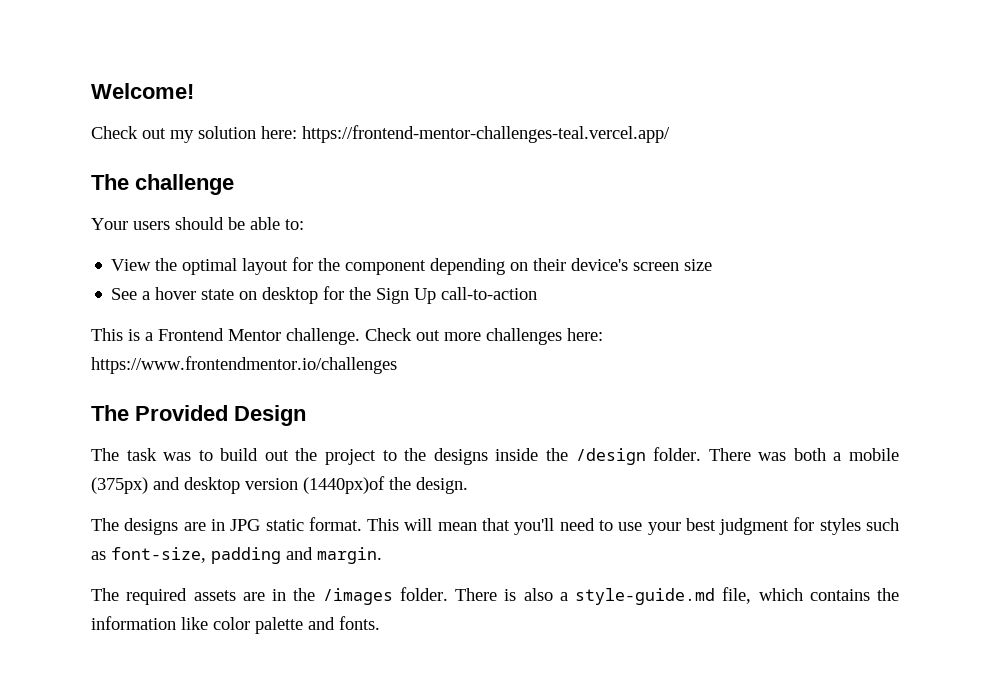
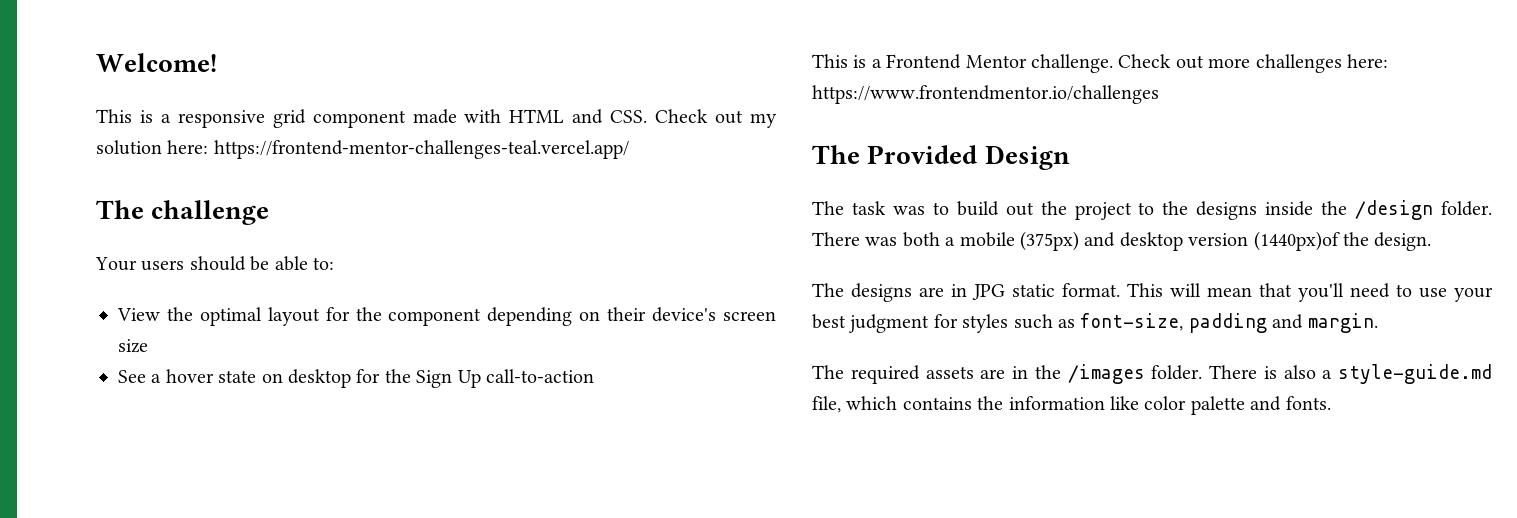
(194, 91) none -> [96,109,648,128] This is a responsive grid component made with HTML and CSS.

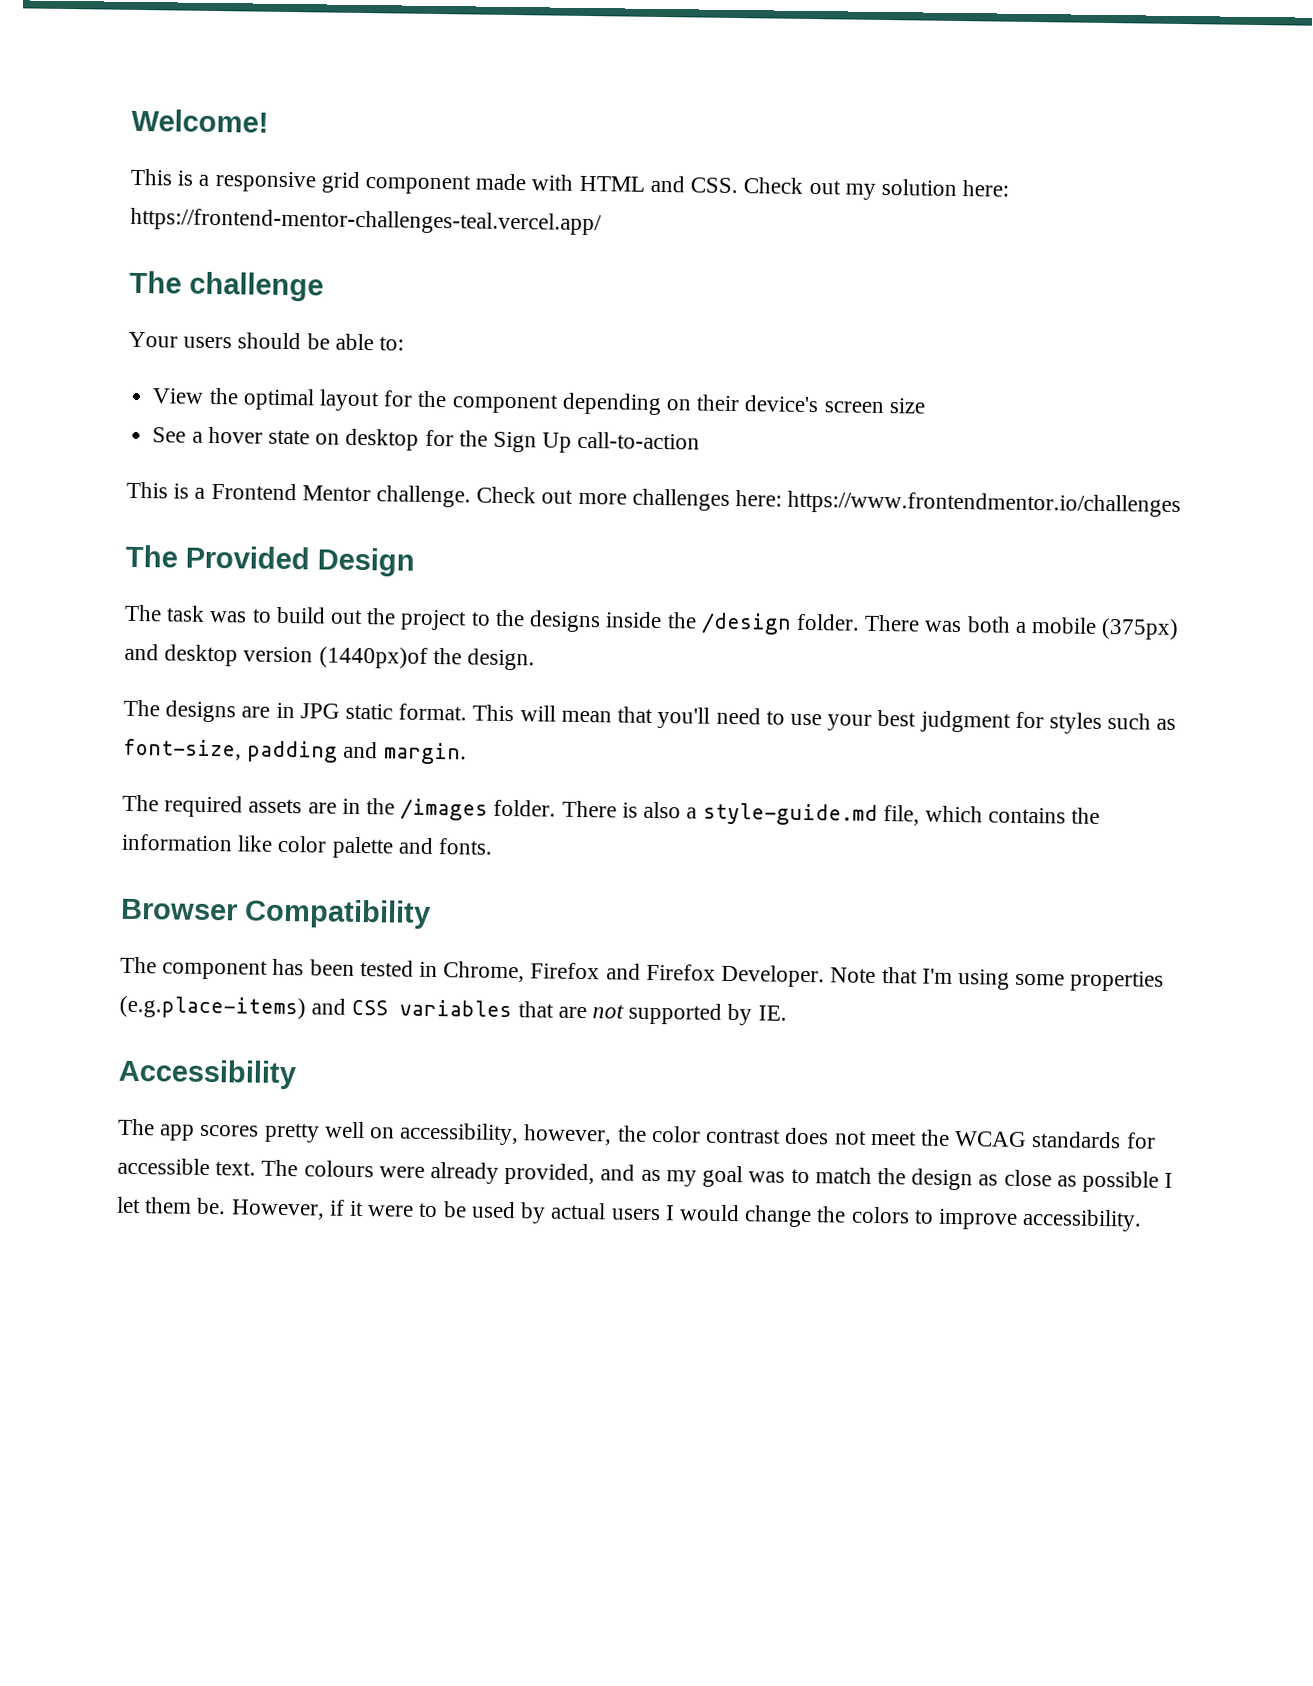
(1331, 403) none -> [120,898,431,929] [120,956,1165,992] [119,995,787,1026] [118,1058,297,1090] [118,1118,1156,1149] [117,1157,1174,1193] [116,1196,1143,1232] // Browser Compatibility // The component has been tested in Chrome, Firefox and Firefox Developer. Note that I'm using some properties (e.g.place-items) and CSS variables that are not supported by IE. // Accessibility // The app scores pretty well on accessibility, however, the color contrast does not meet the WCAG standards for accessible text. The colours were already provided, and as my goal was to match the design as close as possible I let them be. However, if it were to be used by actual users I would change the colors to improve accessibility.

